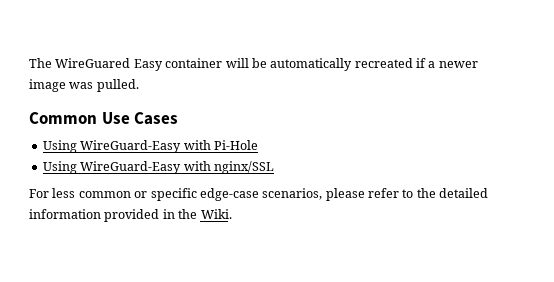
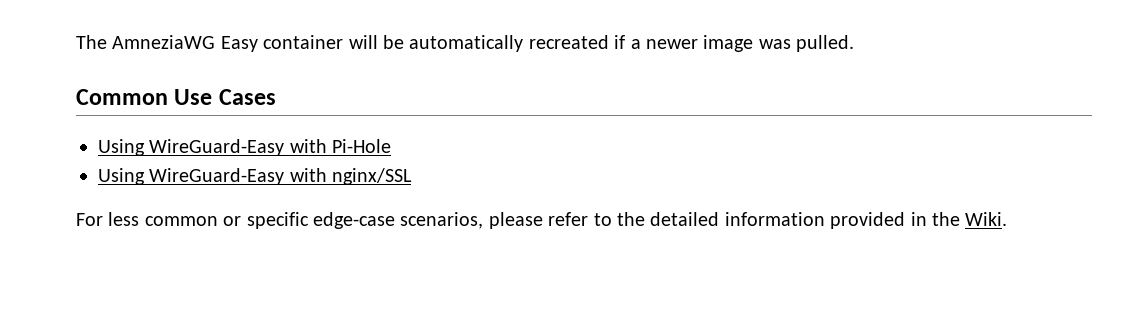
[55,58,131,68] WireGuared -> [112,35,216,49] AmneziaWG

